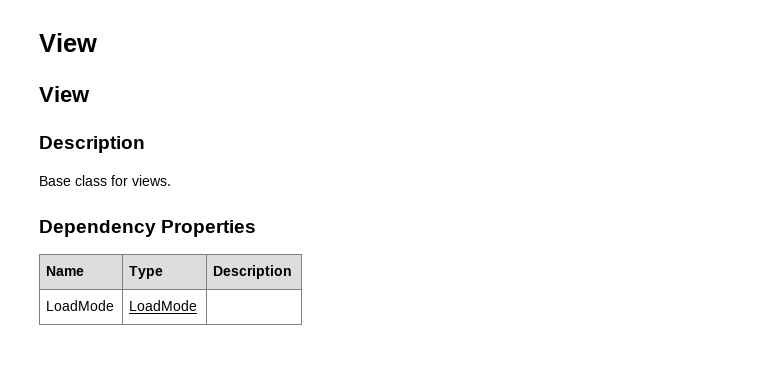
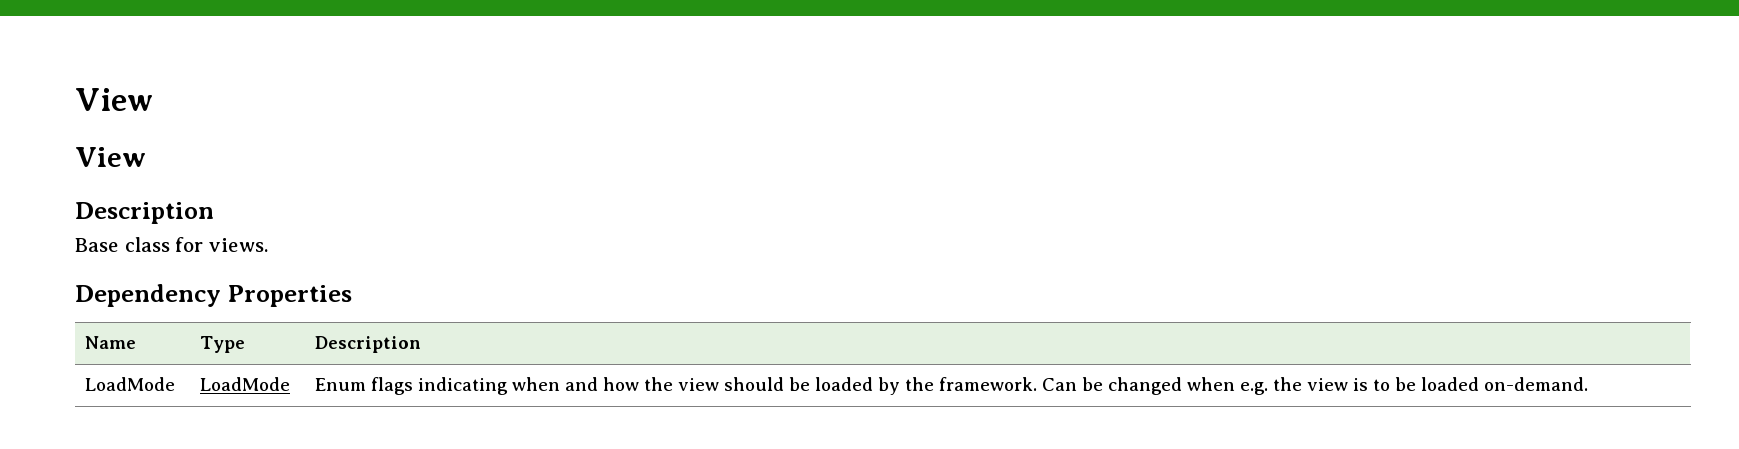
(198, 305) none -> [314,377,1588,395] Enum flags indicating when and how the view should be loaded by the framework. Can be changed when e.g. the view is to be loaded on-demand.

